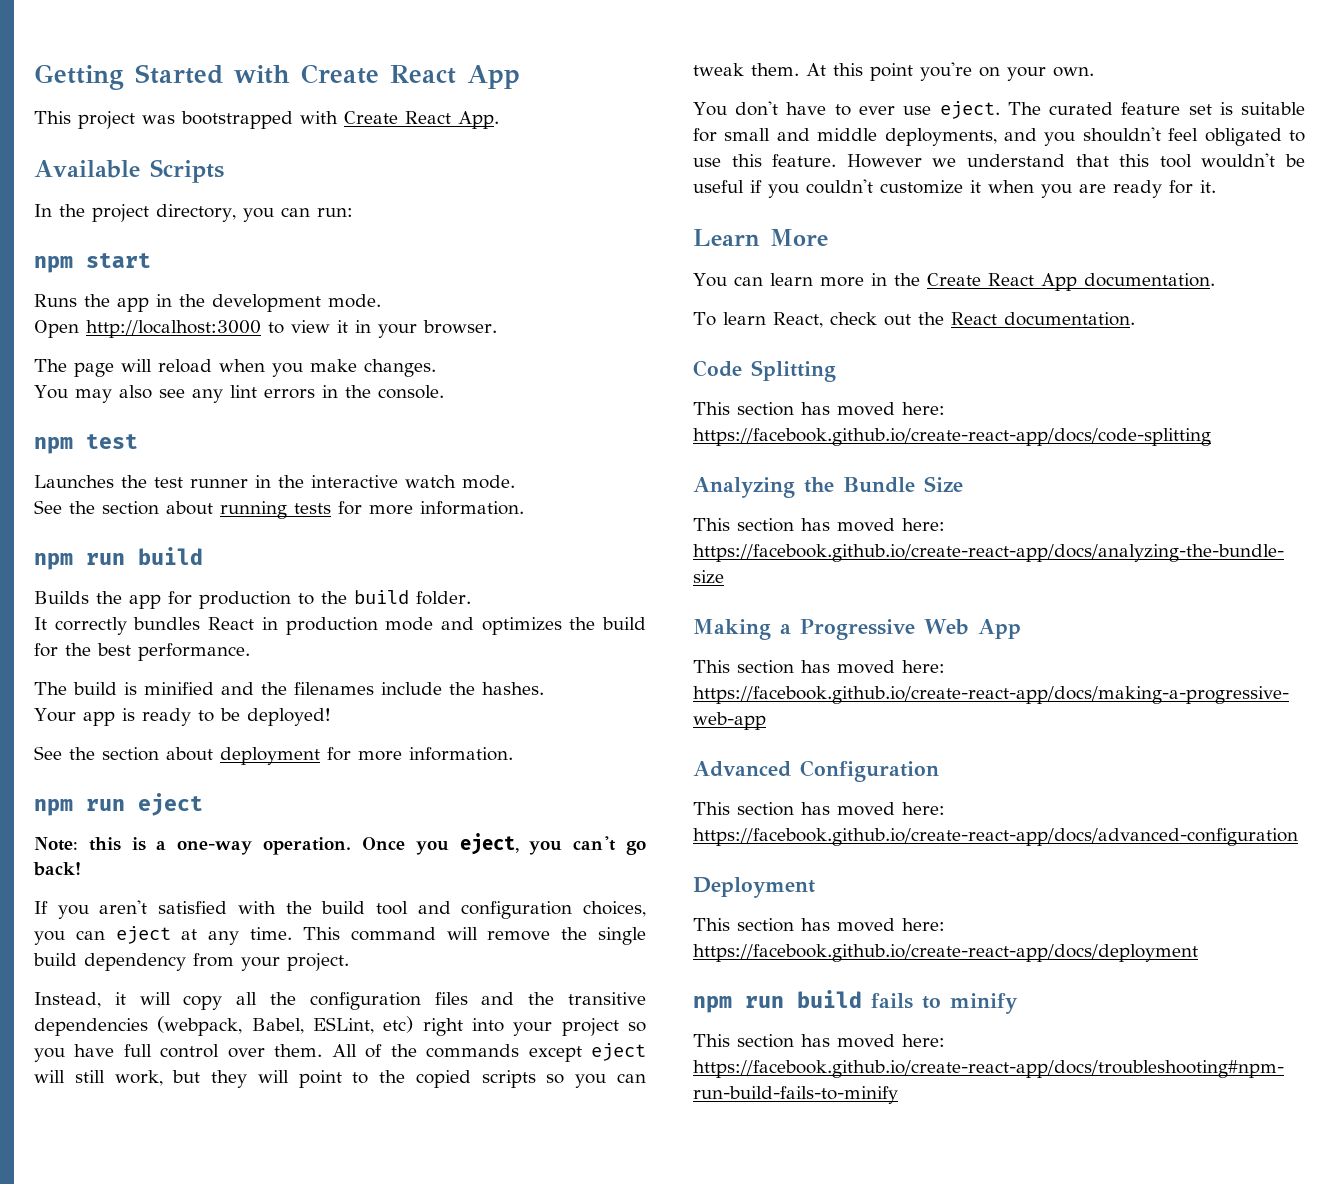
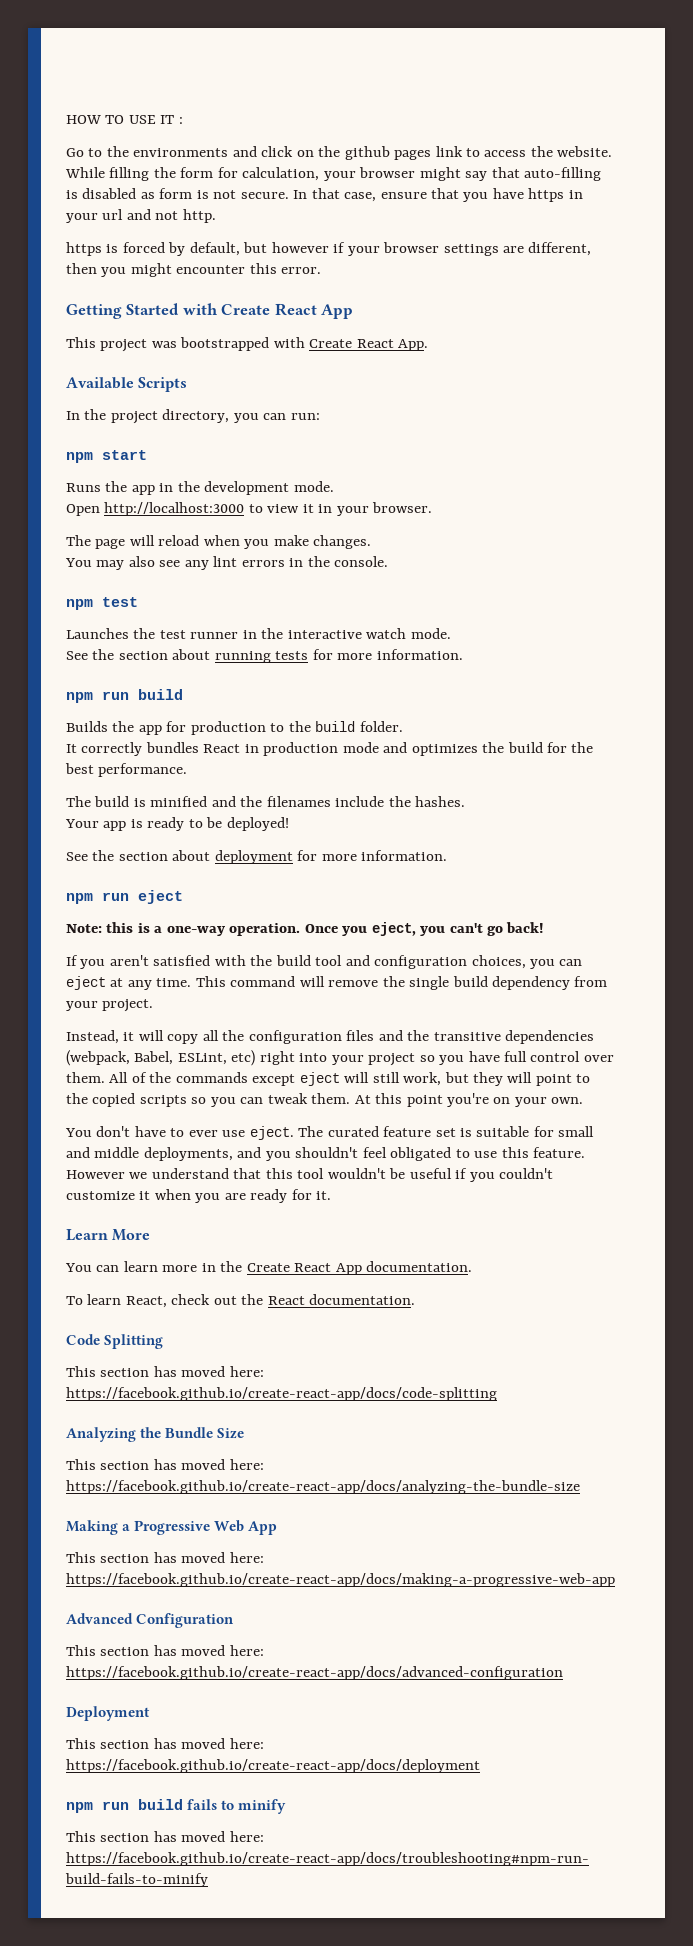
(34, 77) none -> [66,115,183,124] [66,146,613,160] [65,167,602,181] [66,188,583,202] [66,209,216,223] [66,242,592,256] [66,263,322,277] HOW TO USE IT : // Go to the environments and click on the github pages link to access the website. While filling the form for calculation, your browser might say that auto-filling is disabled as form is not secure. In that case, ensure that you have https in your url and not http. // https is forced by default, but however if your browser settings are different, then you might encounter this error. //

